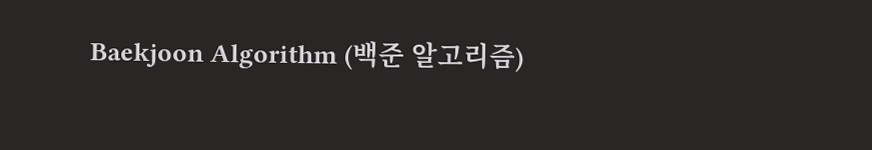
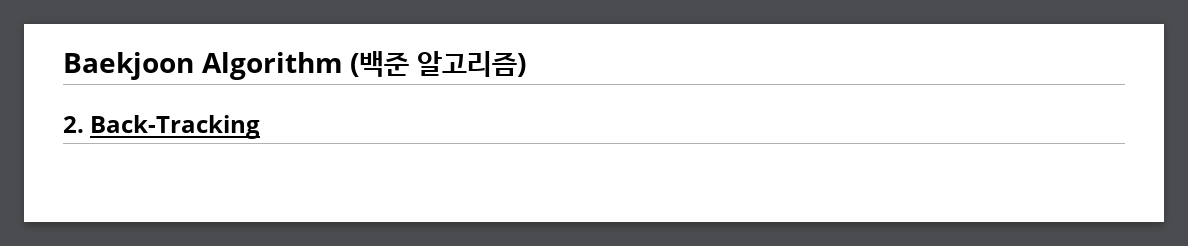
(525, 57) none -> [63,115,261,139] // 2. Back-Tracking

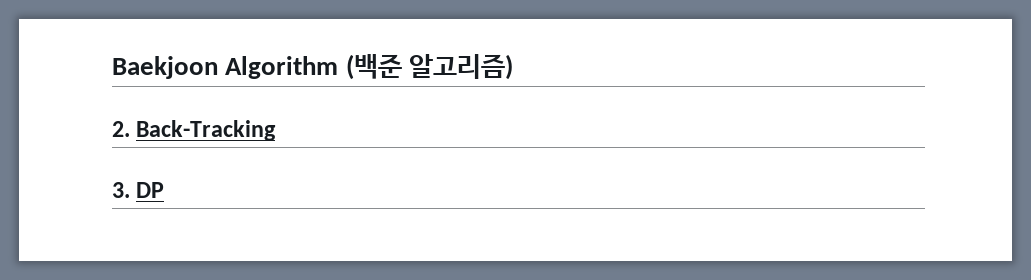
(261, 127) none -> [112,182,165,198] // 3. DP

